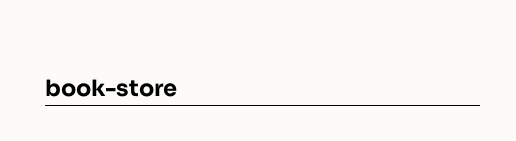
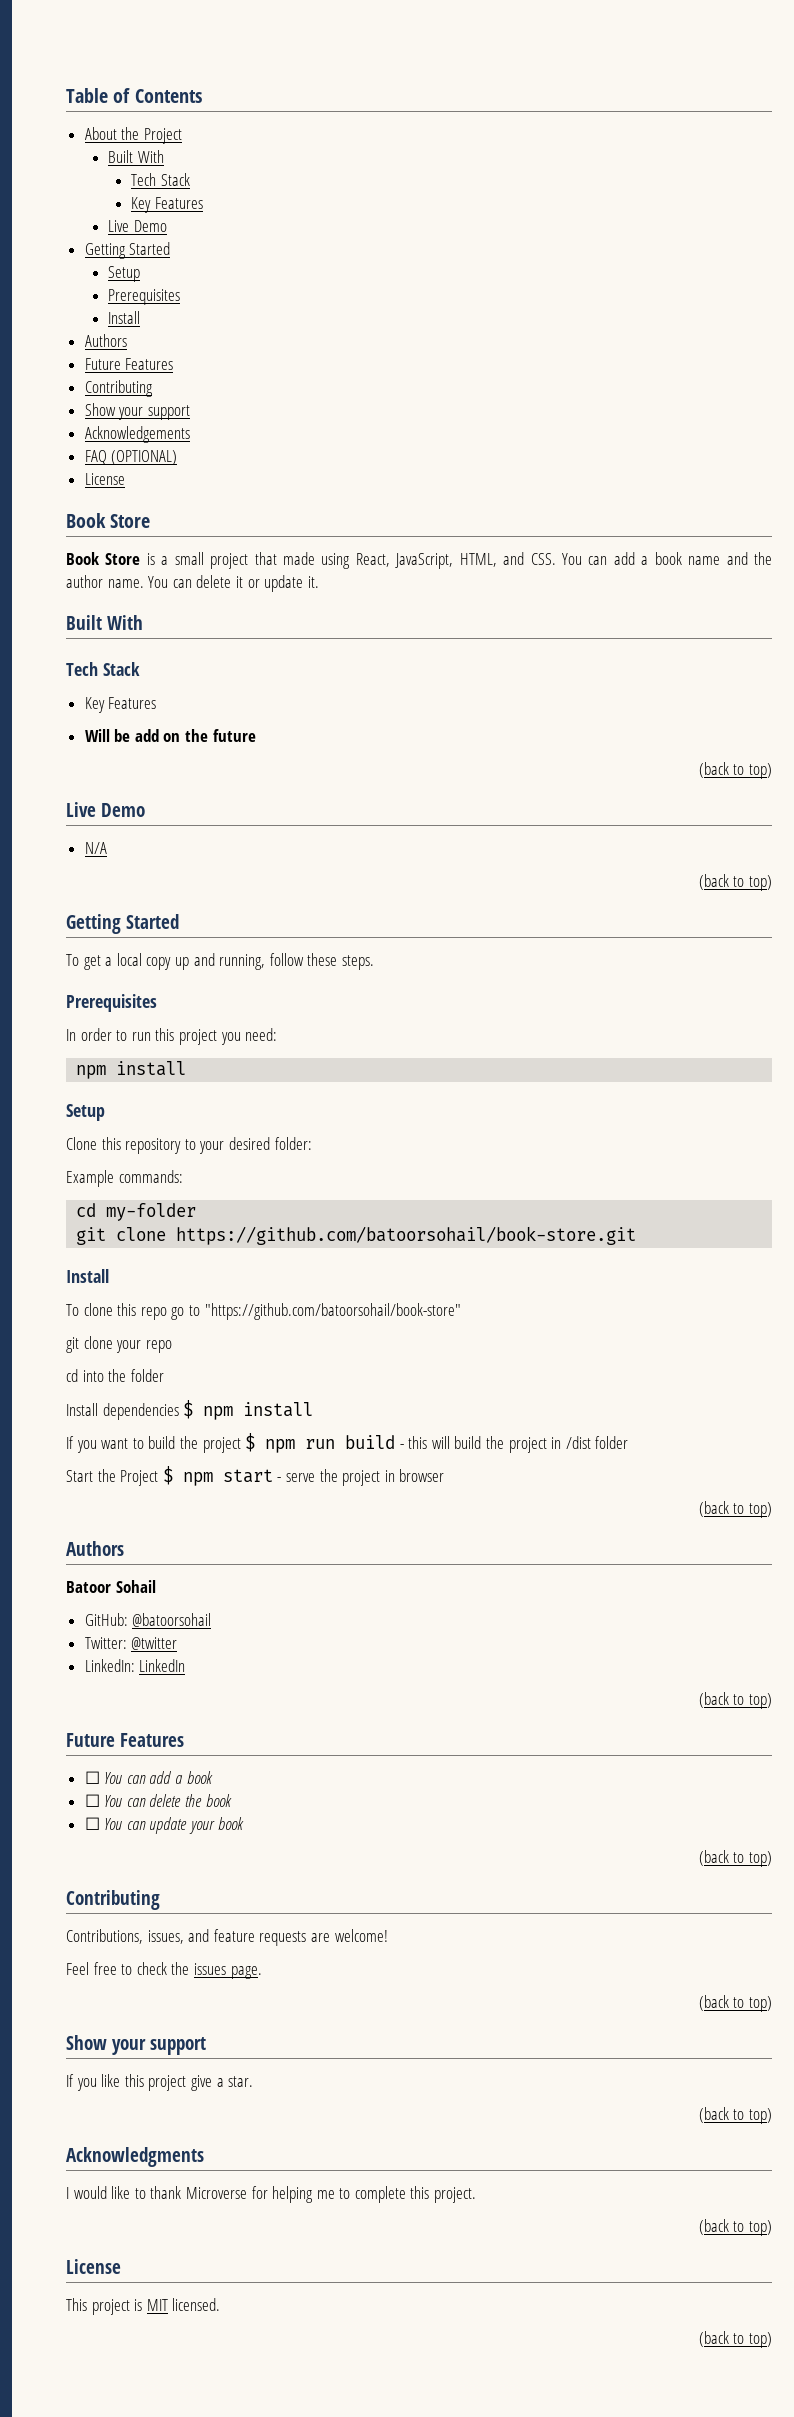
[45,79,177,97] book-store -> [66,88,202,103] [84,127,182,144] [108,150,164,163] [131,173,191,186] [131,197,204,213] [108,220,167,232] [84,242,171,259] [108,266,141,282] [108,289,181,305] [108,311,141,324] [84,334,127,347] [84,358,174,370] [84,380,153,397] [84,403,190,420] [84,426,190,443] [84,450,178,465] [84,473,125,485] [66,513,151,528] [66,552,773,569] [66,575,319,592] [66,615,143,630] [66,662,140,676] [84,697,157,713] [84,729,256,742] [698,762,772,779] [66,802,145,817] [84,842,107,854] [698,874,772,891] [66,914,179,934] [66,953,374,970] [66,994,157,1012] [66,1028,278,1045] [76,1061,187,1079] [66,1104,105,1121] [66,1137,312,1154] [66,1170,183,1187] [76,1203,197,1221] [76,1226,637,1245] [66,1269,109,1283] [66,1303,461,1320] [66,1336,172,1353] [66,1369,164,1382] [66,1400,314,1420] [66,1433,629,1453] [66,1466,445,1486] [698,1501,772,1518] [66,1541,124,1556] [66,1580,156,1593] [84,1613,212,1627] [84,1637,178,1650] [84,1659,186,1672] [698,1692,772,1709] [66,1733,184,1747] [84,1771,213,1784] [84,1794,232,1807] [84,1817,244,1834] [698,1850,772,1867] [66,1890,160,1910] [66,1929,388,1946] [66,1962,262,1979] [698,1995,772,2012] [66,2035,206,2055] [66,2074,254,2091] [698,2107,772,2124] [66,2147,204,2167] [66,2186,477,2203] [698,2219,772,2236] [66,2259,121,2274] [66,2298,221,2315] [698,2331,772,2348] Table of Contents // About the Project // Built With // Tech Stack // Key Features // Live Demo // Getting Started // Setup // Prerequisites // Install // Authors // Future Features // Contributing // Show your support // Acknowledgements // FAQ (OPTIONAL) // License // Book Store // Book Store is a small project that made using React, JavaScript, HTML, and CSS. You can add a book name and the author name. You can delete it or update it. // Built With // Tech Stack // Key Features // Will be add on the future // (back to top) // Live Demo // N/A // (back to top) // Getting Started // To get a local copy up and running, follow these steps. // Prerequisites // In order to run this project you need: // npm install // Setup // Clone this repository to your desired folder: // Example commands: // cd my-folder // git clone https://github.com/batoorsohail/book-store.git // Install // To clone this repo go to "https://github.com/batoorsohail/book-store" // git clone your repo // cd into the folder // Install dependencies $ npm install // If you want to build the project $ npm run build - this will build the project in /dist folder // Start the Project $ npm start - serve the project in browser // (back to top) // Authors // Batoor Sohail // GitHub: @batoorsohail // Twitter: @twitter // LinkedIn: LinkedIn // (back to top) // Future Features // ☐ You can add a book // ☐ You can delete the book // ☐ You can update your book // (back to top) // Contributing // Contributions, issues, and feature requests are welcome! // Feel free to check the issues page. // (back to top) // Show your support // If you like this project give a star. // (back to top) // Acknowledgments // I would like to thank Microverse for helping me to complete this project. // (back to top) // License // This project is MIT licensed. // (back to top)

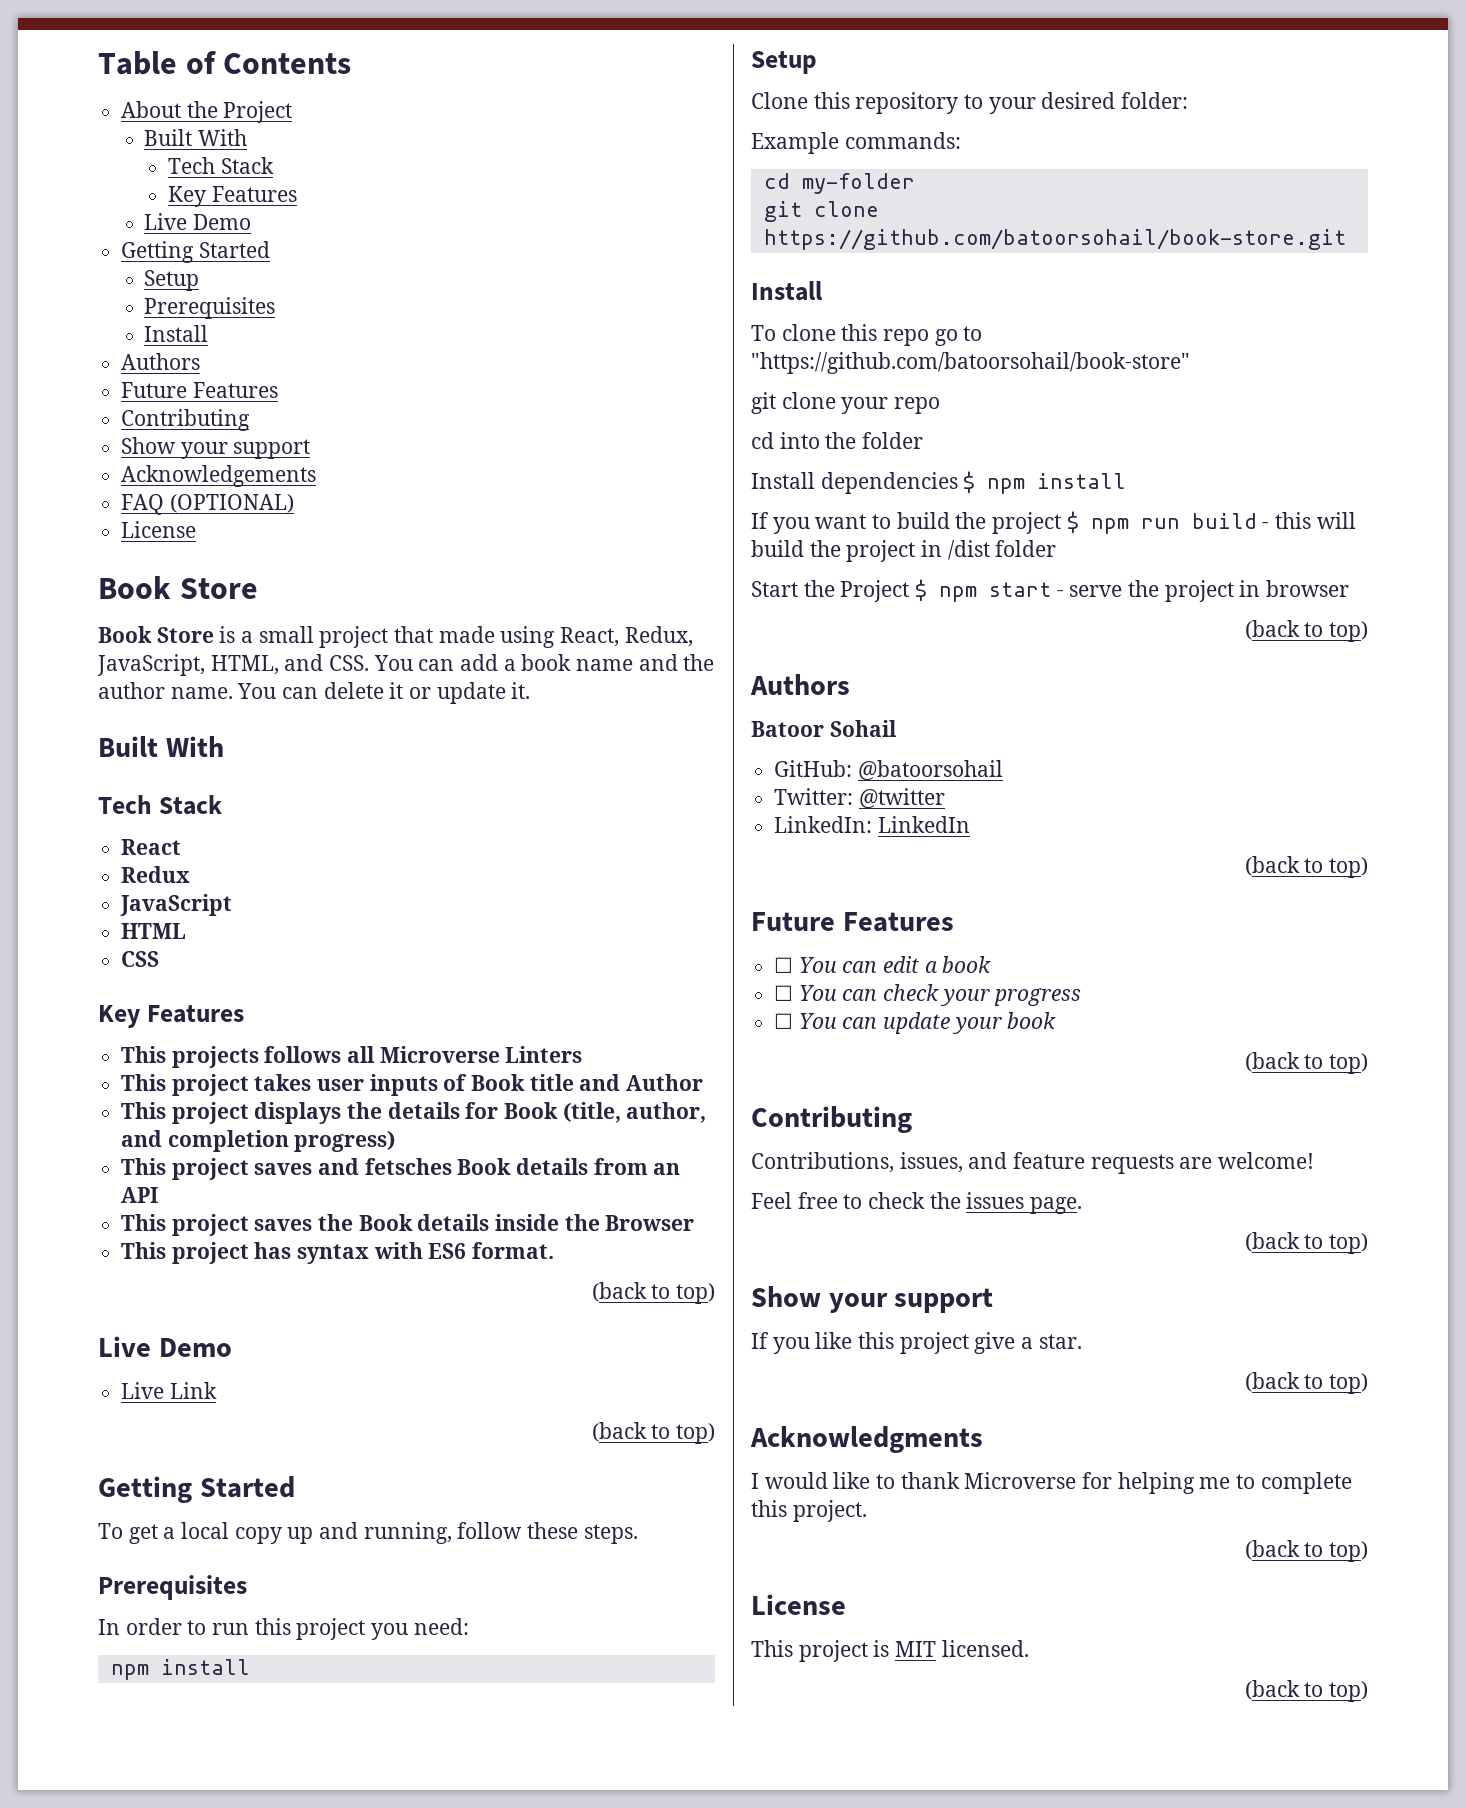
(390, 560) none -> [624,626,693,647] Redux,
[84,697,157,713] [84,729,256,742] Key Features // Will be add on the future -> [121,839,182,855] [121,866,191,883] [120,894,233,916] [121,923,187,939] [121,951,160,967] [98,1005,244,1028] [121,1046,583,1068] [121,1074,704,1096] [121,1102,707,1124] [121,1130,396,1152] [121,1158,681,1180] [121,1187,159,1203] [121,1214,695,1236] [121,1242,555,1264] React // Redux // JavaScript // HTML // CSS // Key Features // This projects follows all Microverse Linters // This project takes user inputs of Book title and Author // This project displays the details for Book (title, author, and completion progress) // This project saves and fetsches Book details from an API // This project saves the Book details inside the Browser // This project has syntax with ES6 format.
[84,842,107,854] N/A -> [121,1382,217,1399] Live Link
[149,1771,172,1784] add -> [883,956,920,973] edit
[149,1794,232,1807] delete the book -> [883,984,1082,1006] check your progress

